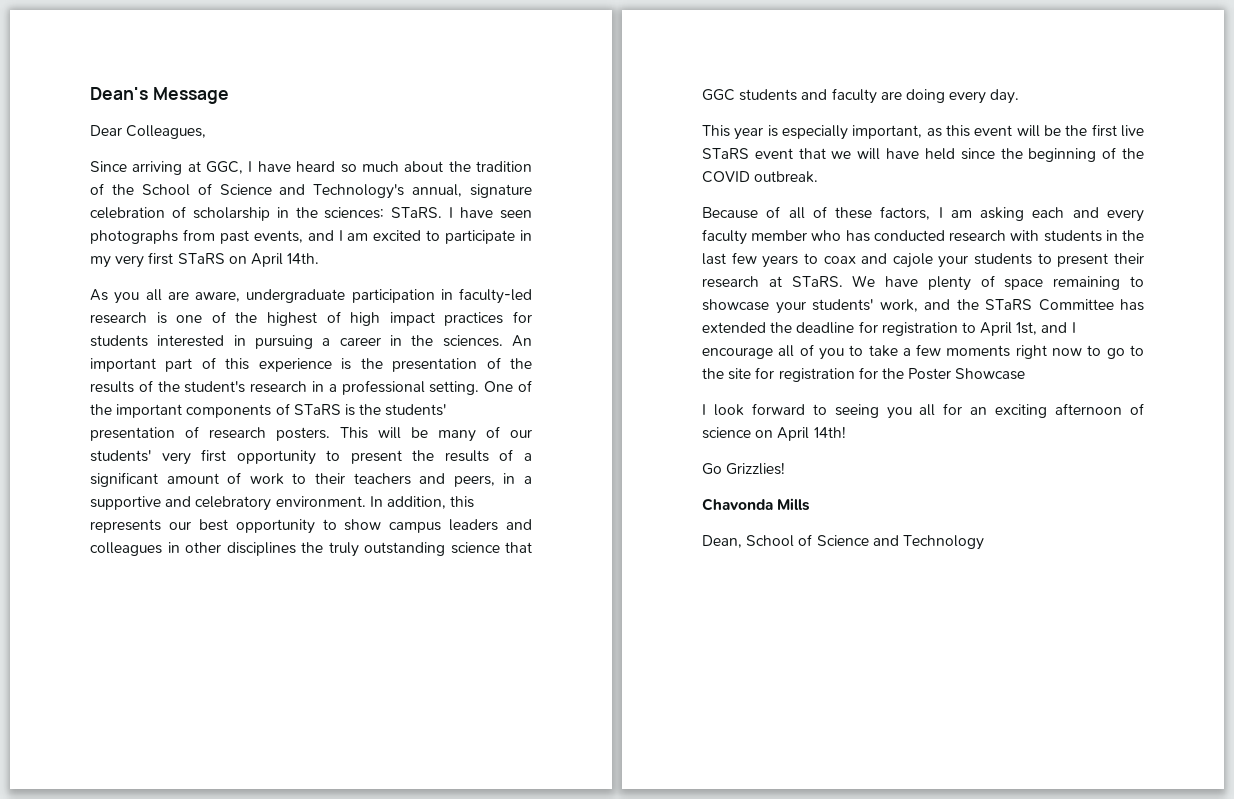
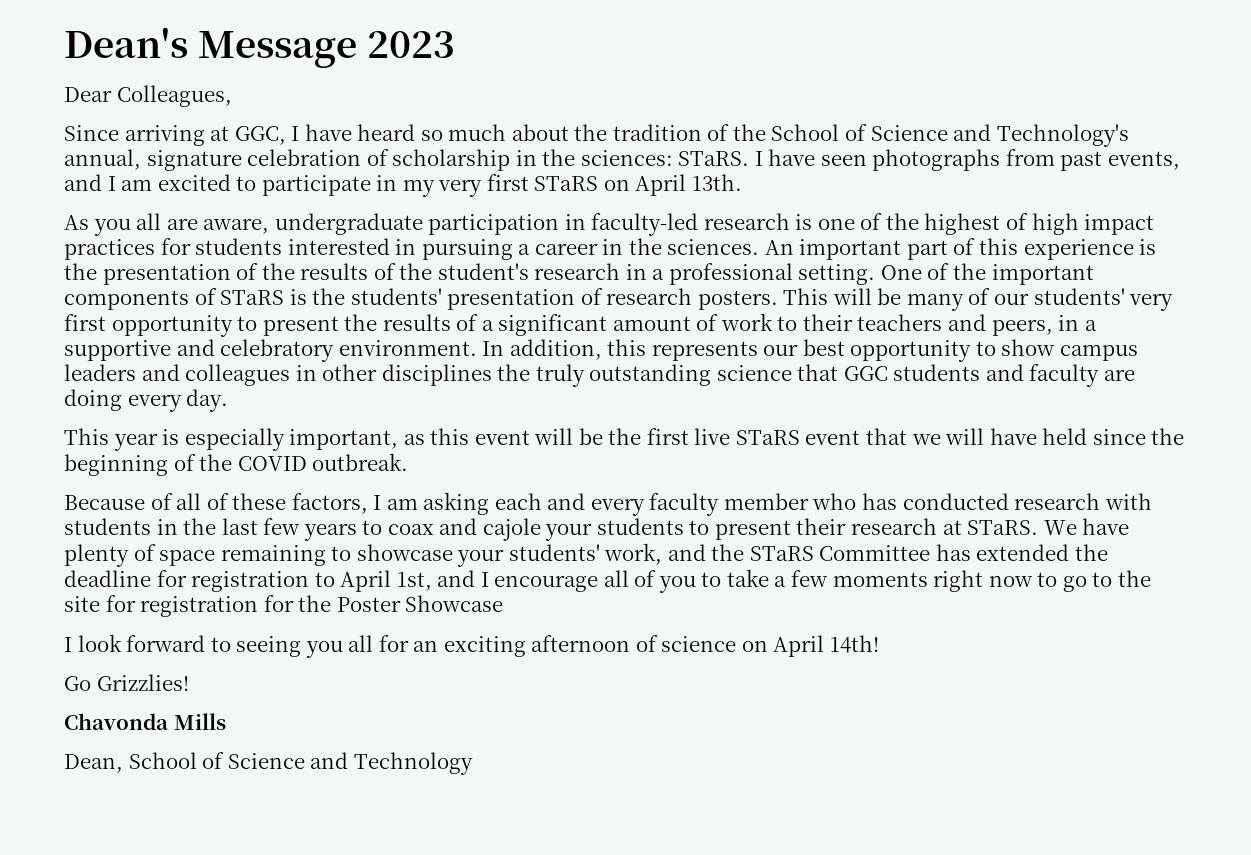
(229, 95) none -> [366,31,455,58] 2023
[287,253,320,264] 14th. -> [691,174,742,191] 13th.

